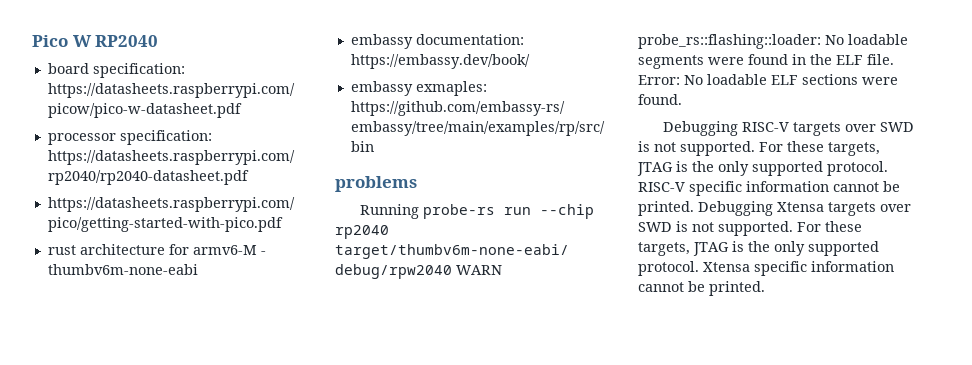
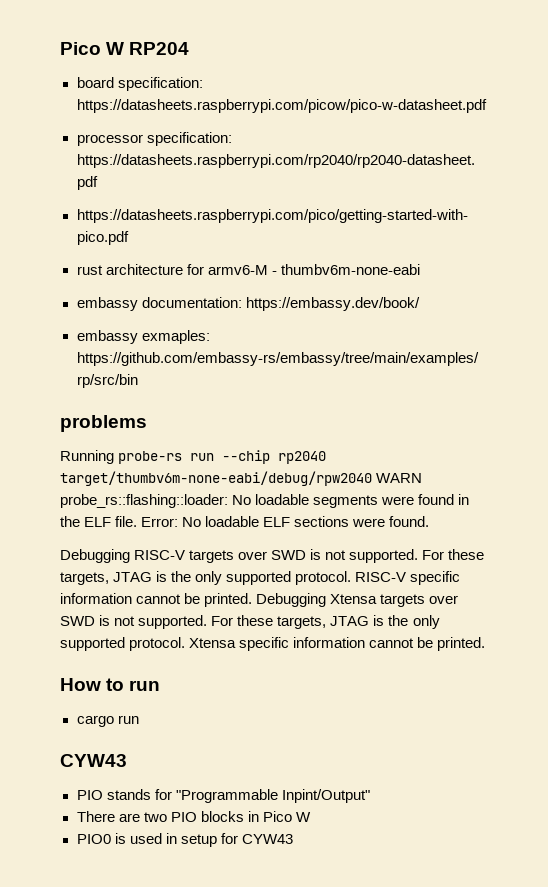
[32,35,159,47] Pico W RP2040 -> [60,42,190,55] Pico W RP204
(765, 288) none -> [60,678,161,691] [76,715,139,727] [60,754,127,767] [76,789,370,803] [76,811,311,822] [76,833,293,847] // How to run // cargo run // CYW43 // PIO stands for "Programmable Inpint/Output" // There are two PIO blocks in Pico W // PIO0 is used in setup for CYW43

